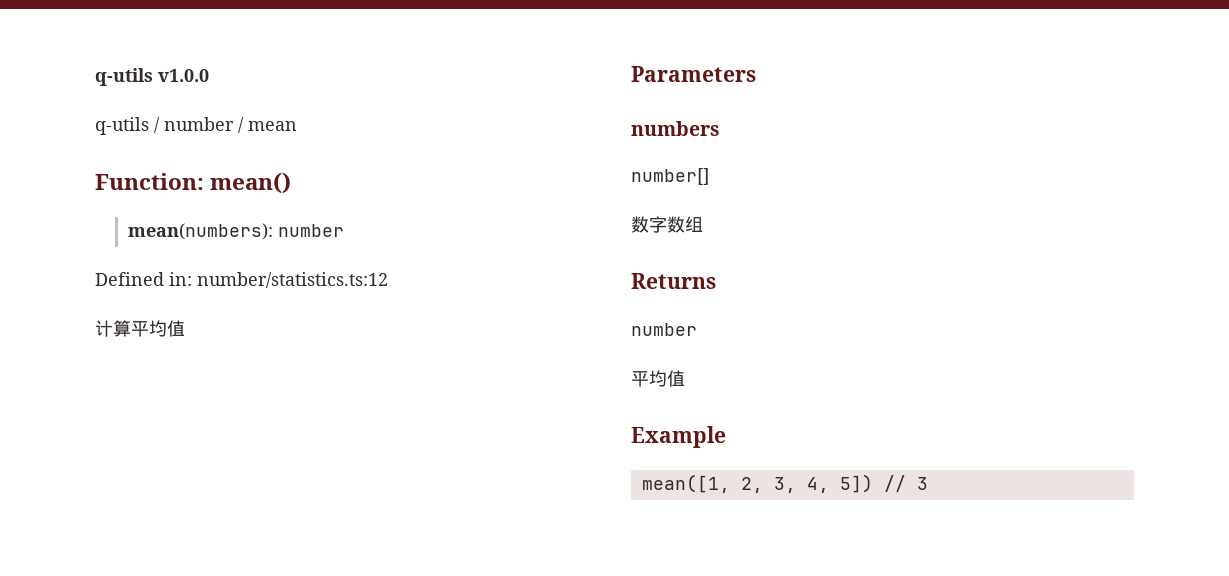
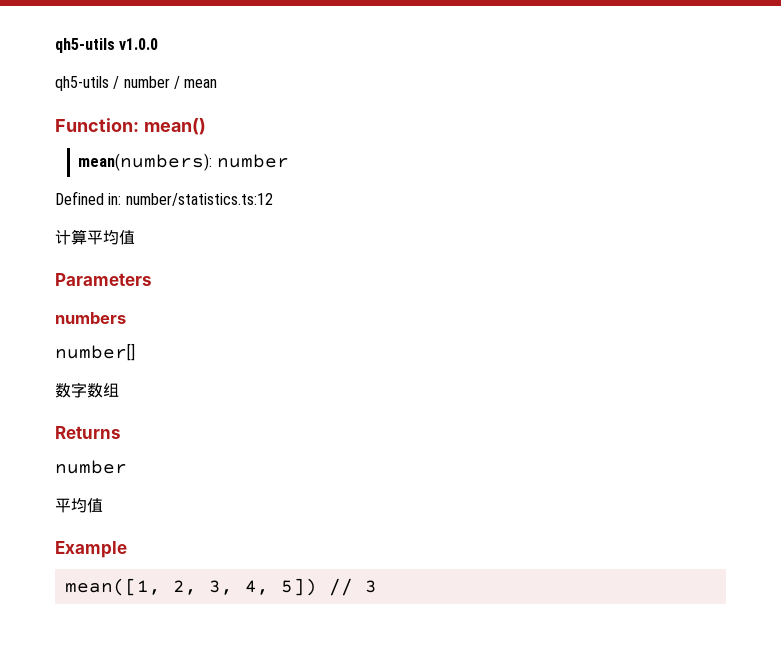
[95,68,153,86] q-utils -> [55,38,115,53] qh5-utils
[95,117,149,135] q-utils -> [55,76,109,91] qh5-utils

